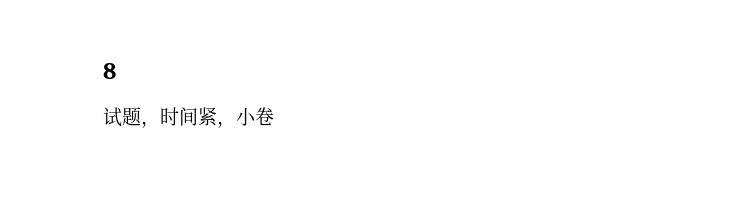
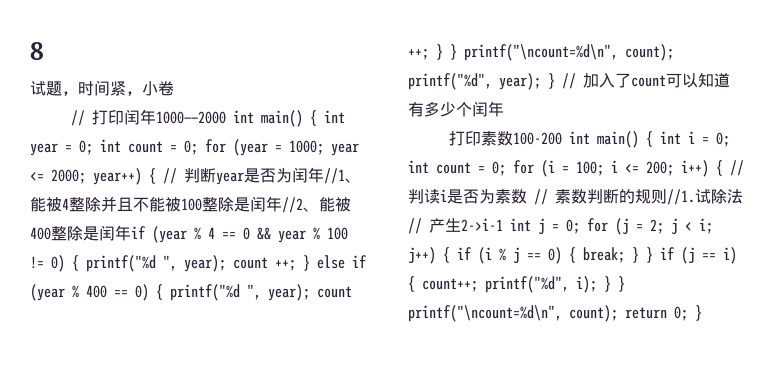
(274, 116) none -> [71,109,346,127] [30,139,359,156] [30,167,361,185] [30,196,351,213] [30,225,348,243] [30,255,367,272] [30,284,352,301] [408,44,674,61] [408,73,730,90] [408,101,504,117] [449,131,731,148] [408,160,744,177] [408,189,743,205] [408,218,713,235] [408,247,737,264] [408,276,625,293] [408,305,702,322] // // 打印闰年1000——2000 int main() { int year = 0; int count = 0; for (year = 1000; year <= 2000; year++) { // 判断year是否为闰年//1、能被4整除并且不能被100整除是闰年//2、能被400整除是闰年if (year % 4 == 0 && year % 100 != 0) { printf("%d ", year); count ++; } else if (year % 400 == 0) { printf("%d ", year); count ++; } } printf("\ncount=%d\n", count); printf("%d", year); } // 加入了count可以知道有多少个闰年 // 打印素数100-200 int main() { int i = 0; int count = 0; for (i = 100; i <= 200; i++) { // 判读i是否为素数 // 素数判断的规则//1.试除法 // 产生2->i-1 int j = 0; for (j = 2; j < i; j++) { if (i % j == 0) { break; } } if (j == i) { count++; printf("%d", i); } } printf("\ncount=%d\n", count); return 0; }

